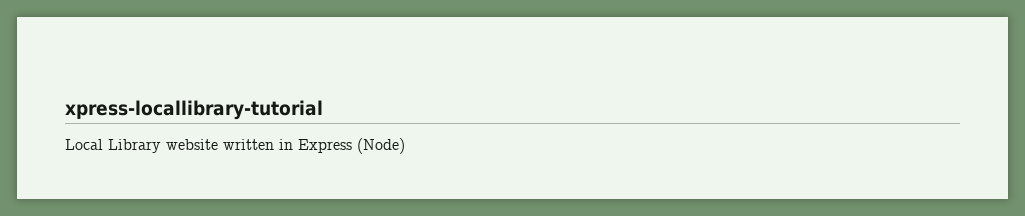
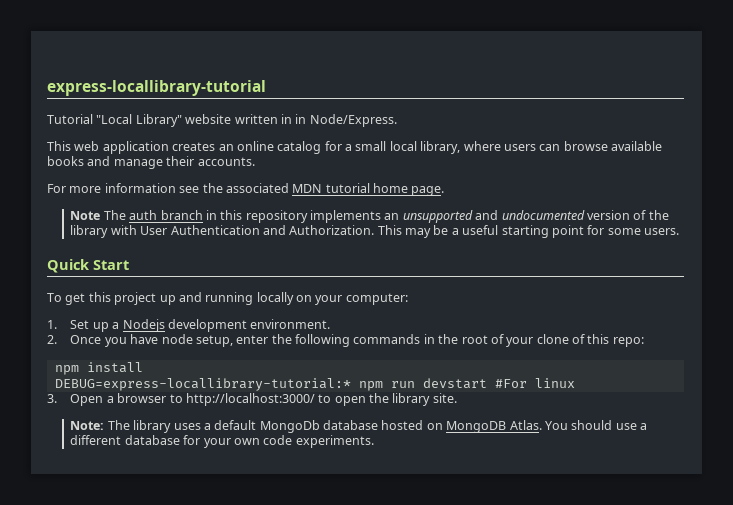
[65,100,323,120] [65,138,405,154] xpress-locallibrary-tutorial // Local Library website written in Express (Node) -> [47,80,266,96] [47,114,397,127] [47,141,662,154] [47,156,255,169] [47,183,445,196] [70,210,669,223] [70,225,680,238] [47,259,129,273] [47,292,408,305] [47,319,331,332] [47,334,644,347] [54,362,143,375] [54,378,575,391] [47,393,457,406] [70,420,648,433] [70,435,374,448] express-locallibrary-tutorial // Tutorial "Local Library" website written in in Node/Express. // This web application creates an online catalog for a small local library, where users can browse available books and manage their accounts. // For more information see the associated MDN tutorial home page. // Note The auth branch in this repository implements an unsupported and undocumented version of the library with User Authentication and Authorization. This may be a useful starting point for some users. // Quick Start // To get this project up and running locally on your computer: // 1. Set up a Nodejs development environment. // 2. Once you have node setup, enter the following commands in the root of your clone of this repo: // npm install // DEBUG=express-locallibrary-tutorial:* npm run devstart #For linux // 3. Open a browser to http://localhost:3000/ to open the library site. // Note: The library uses a default MongoDb database hosted on MongoDB Atlas. You should use a different database for your own code experiments.

